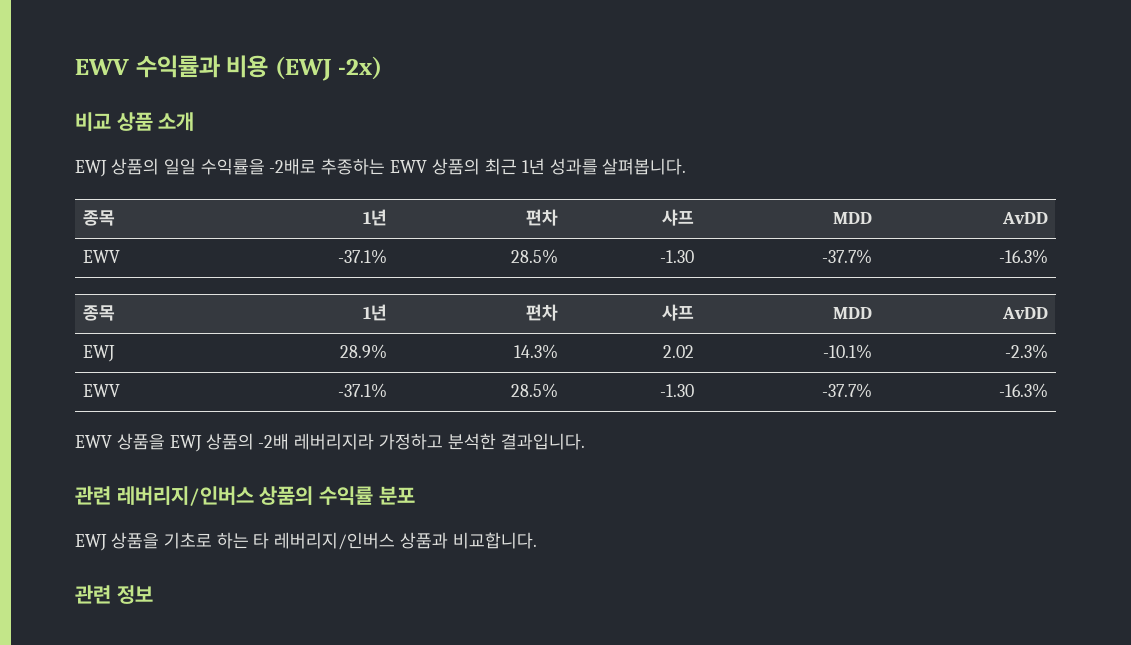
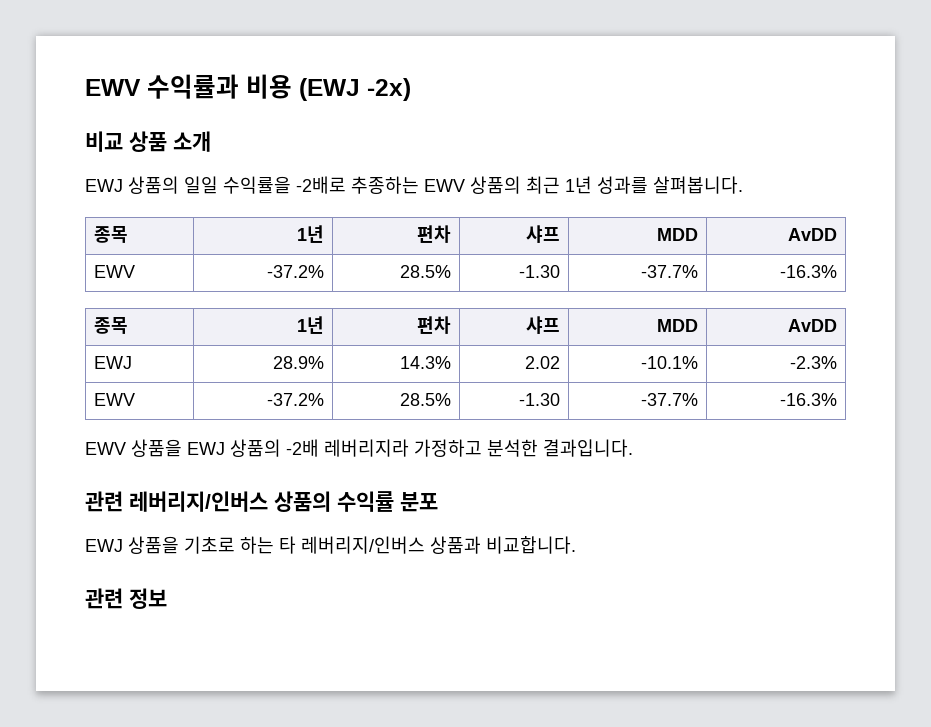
[337,249,387,264] -37.1% -> [267,265,325,278] -37.2%
[337,383,387,398] -37.1% -> [267,393,325,406] -37.2%

